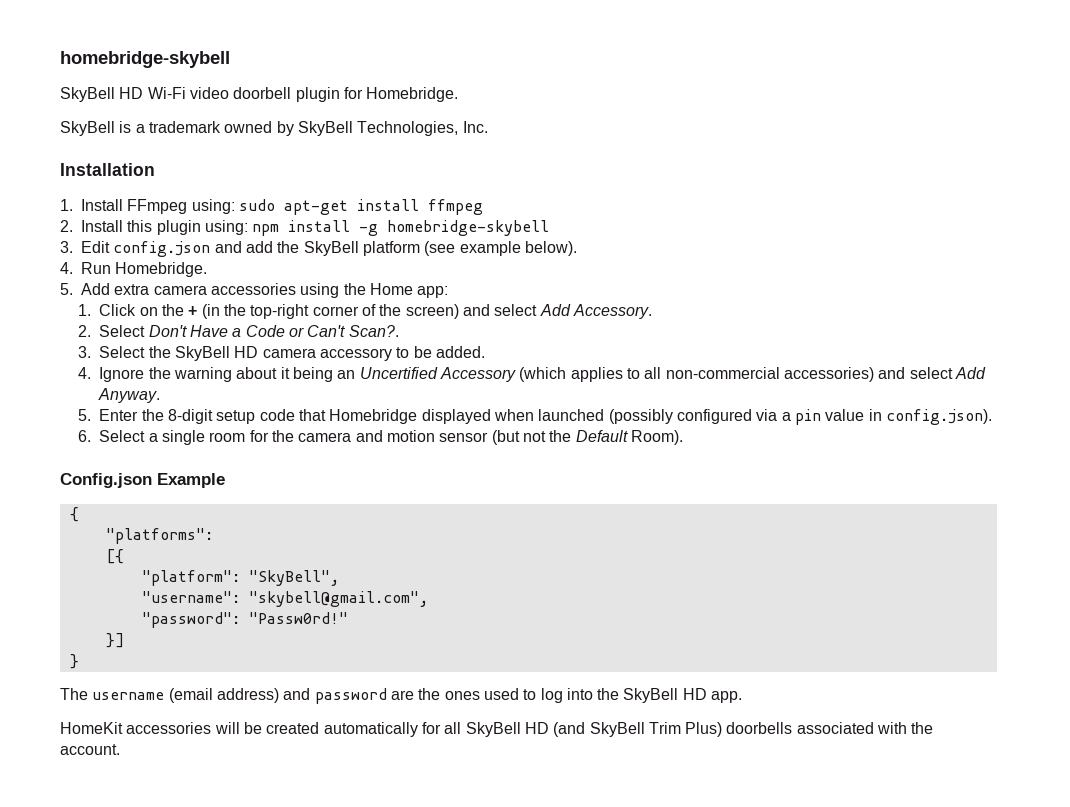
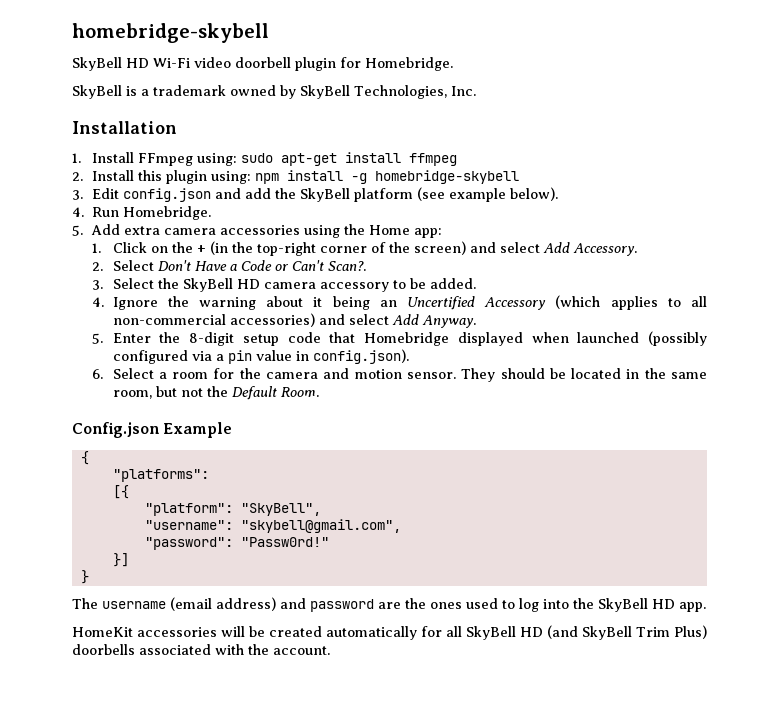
[162,430,206,445] single -> (167, 375) none
[439,430,520,445] sensor (but -> [406,368,708,382] [112,386,177,399] sensor. They should be located in the same room, but
[630,430,683,445] Room). -> [280,387,319,397] Room.

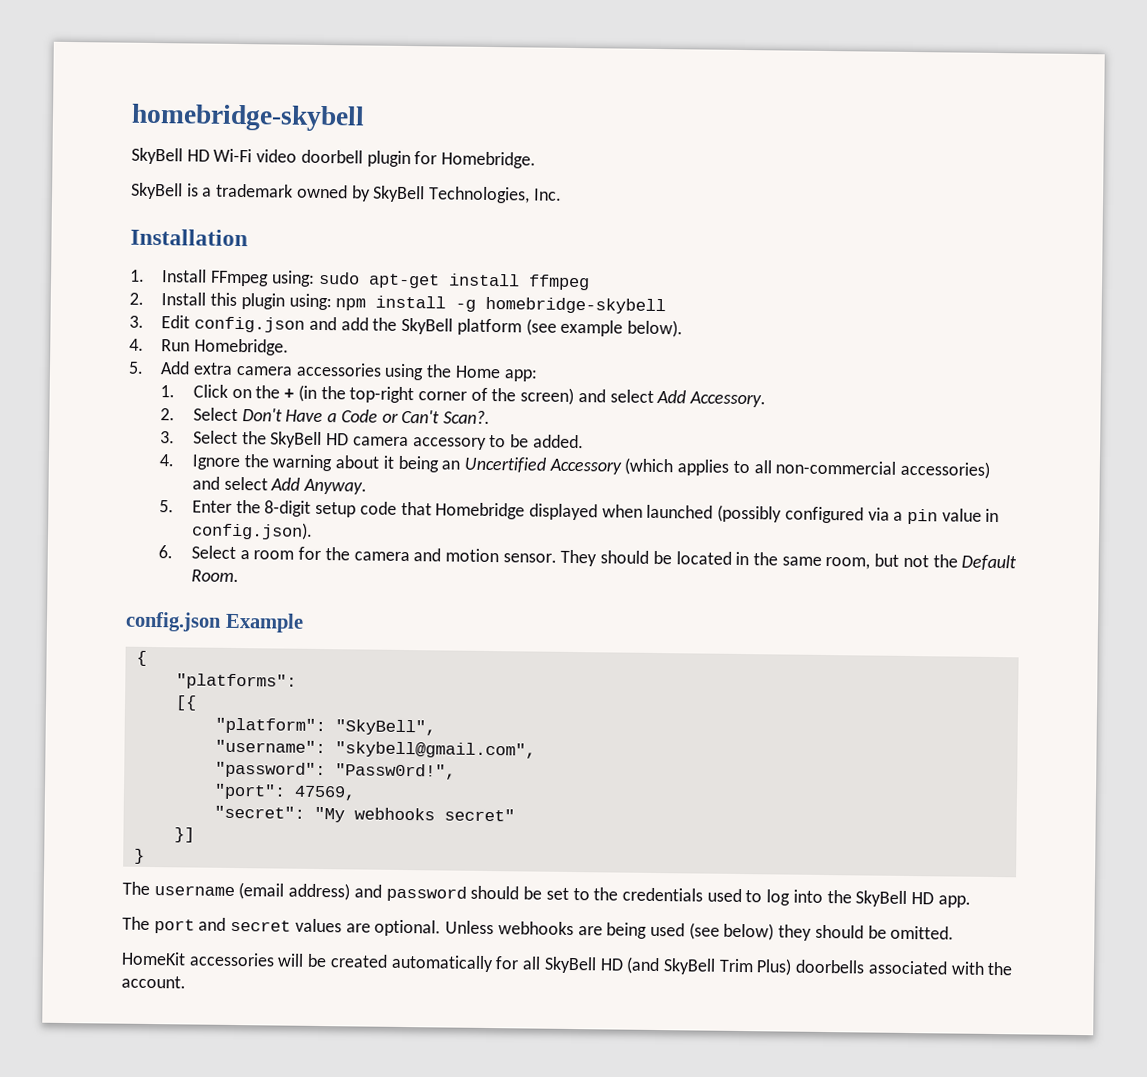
[72,422,160,438] Config.json -> [125,611,222,632] config.json
[240,537,329,547] "Passw0rd!" -> [334,763,456,780] [213,783,356,801] [213,805,515,823] "Passw0rd!", // "port": 47569, // "secret": "My webhooks secret"
[378,598,462,609] are the ones -> [470,885,703,902] should be set to the credentials
(706, 607) none -> [122,916,955,941] // The port and secret values are optional. Unless webhooks are being used (see below) they should be omitted.

